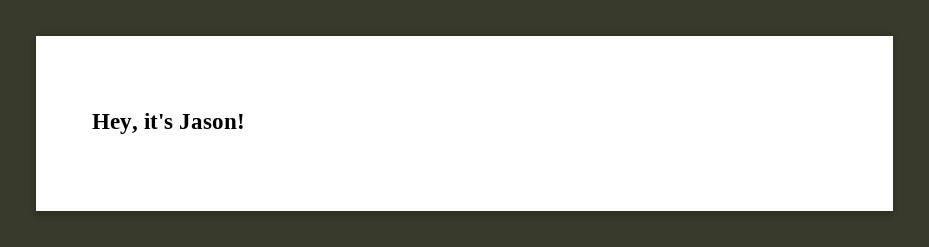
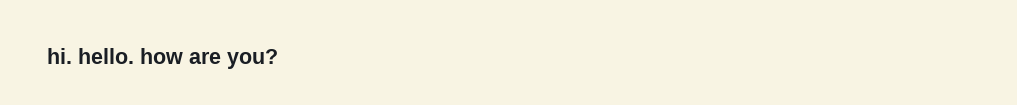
[92,113,246,134] Hey, it's Jason! -> [47,48,278,69] hi. hello. how are you?

